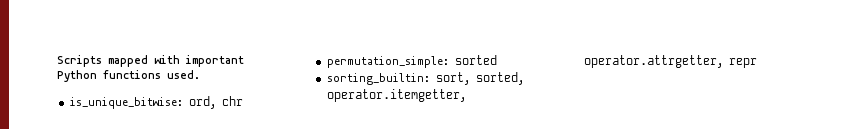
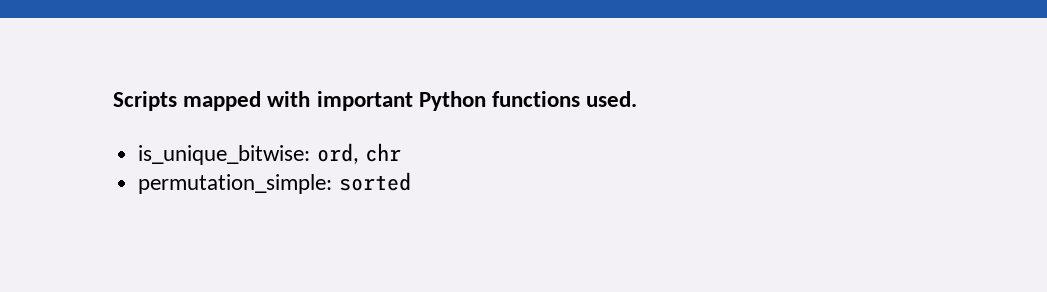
[326,72,524,85] [326,89,466,102] [583,55,757,68] // sorting_builtin: sort, sorted, operator.itemgetter, operator.attrgetter, repr -> (411, 181) none

